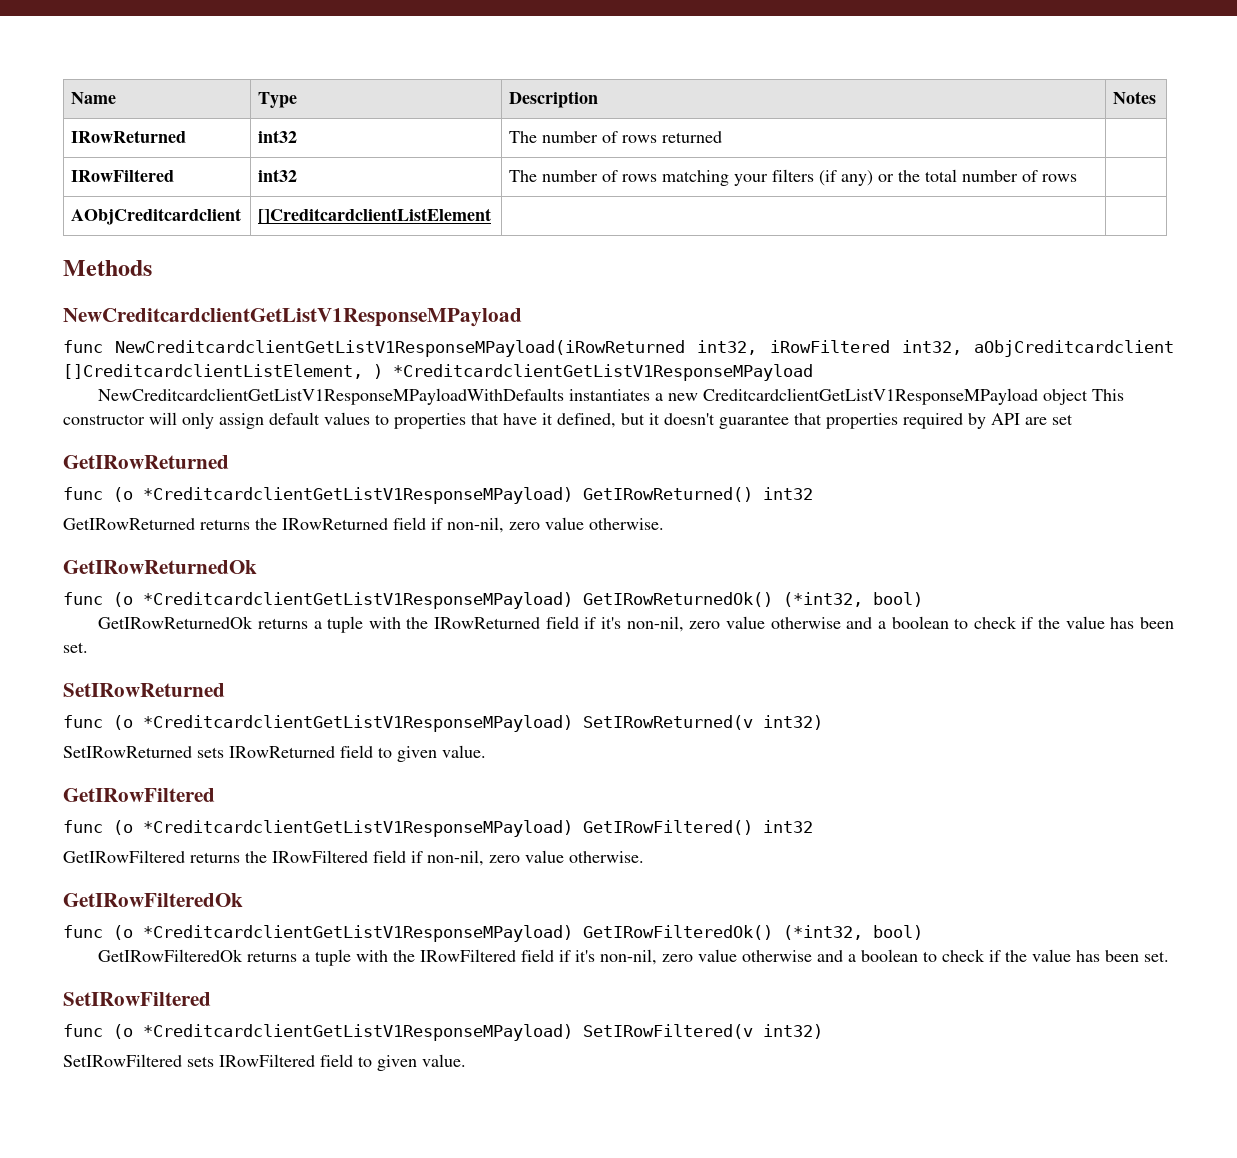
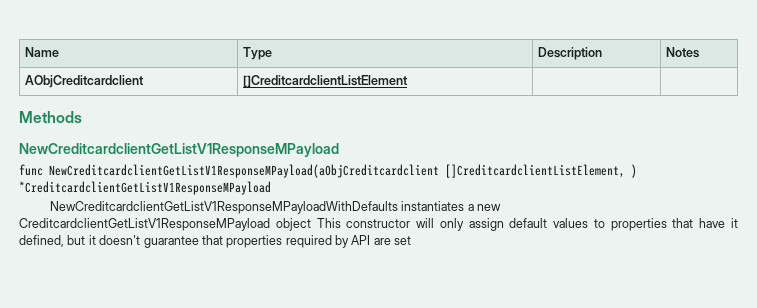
[71,130,187,143] [258,130,298,143] [509,131,723,143] [71,169,175,182] [258,169,298,182] [509,169,1078,186] // IRowReturned | int32 | The number of rows returned | // IRowFiltered | int32 | The number of rows matching your filters (if any) or the total number of rows | -> (699, 52) none
[115,340,1175,357] NewCreditcardclientGetListV1ResponseMPayload(iRowReturned int32, iRowFiltered int32, aObjCreditcardclient -> [49,164,439,178] NewCreditcardclientGetListV1ResponseMPayload(aObjCreditcardclient
[63,455,229,469] [63,487,813,504] [63,517,664,533] [63,560,257,574] [63,592,923,609] [98,616,1174,633] [63,642,88,653] [63,683,225,697] [63,715,823,732] [63,745,486,762] [63,788,215,802] [63,820,813,837] [63,850,644,866] [63,893,243,907] [63,925,923,942] [98,949,1170,966] [63,992,211,1006] [63,1024,823,1041] [63,1054,466,1071] // GetIRowReturned // func (o *CreditcardclientGetListV1ResponseMPayload) GetIRowReturned() int32 // GetIRowReturned returns the IRowReturned field if non-nil, zero value otherwise. // GetIRowReturnedOk // func (o *CreditcardclientGetListV1ResponseMPayload) GetIRowReturnedOk() (*int32, bool) // GetIRowReturnedOk returns a tuple with the IRowReturned field if it's non-nil, zero value otherwise and a boolean to check if the value has been set. // SetIRowReturned // func (o *CreditcardclientGetListV1ResponseMPayload) SetIRowReturned(v int32) // SetIRowReturned sets IRowReturned field to given value. // GetIRowFiltered // func (o *CreditcardclientGetListV1ResponseMPayload) GetIRowFiltered() int32 // GetIRowFiltered returns the IRowFiltered field if non-nil, zero value otherwise. // GetIRowFilteredOk // func (o *CreditcardclientGetListV1ResponseMPayload) GetIRowFilteredOk() (*int32, bool) // GetIRowFilteredOk returns a tuple with the IRowFiltered field if it's non-nil, zero value otherwise and a boolean to check if the value has been set. // SetIRowFiltered // func (o *CreditcardclientGetListV1ResponseMPayload) SetIRowFiltered(v int32) // SetIRowFiltered sets IRowFiltered field to given value. -> (412, 240) none

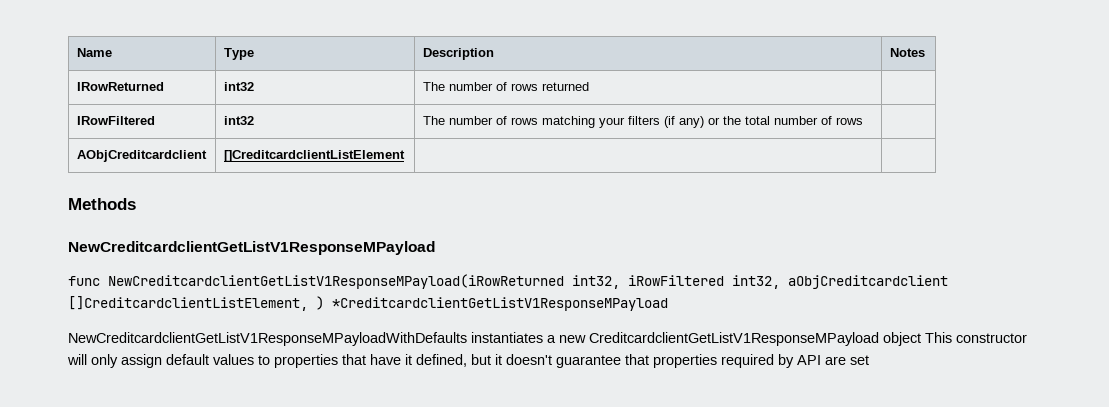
(699, 52) none -> [76,82,164,91] [223,82,254,91] [422,82,589,91] [76,116,155,125] [223,116,254,125] [422,116,863,128] // IRowReturned | int32 | The number of rows returned | // IRowFiltered | int32 | The number of rows matching your filters (if any) or the total number of rows |
[49,164,439,178] NewCreditcardclientGetListV1ResponseMPayload(aObjCreditcardclient -> [108,274,948,289] NewCreditcardclientGetListV1ResponseMPayload(iRowReturned int32, iRowFiltered int32, aObjCreditcardclient

